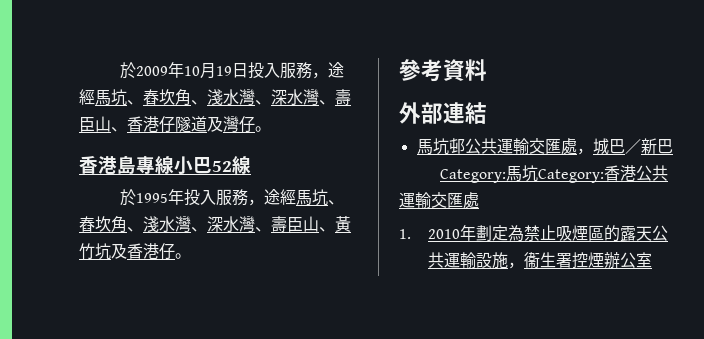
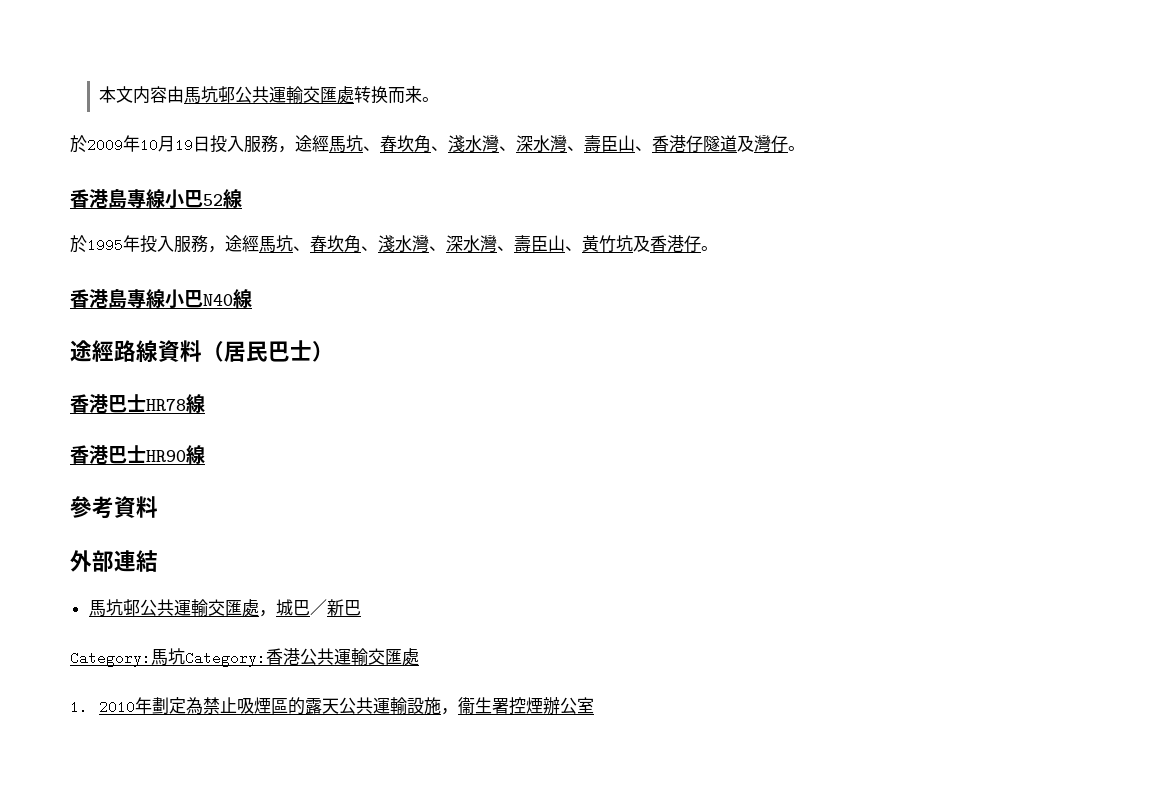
(120, 70) none -> [98,86,439,104] 本文内容由馬坑邨公共運輸交匯處转换而来。 //
(191, 256) none -> [70,289,252,309] [70,340,334,363] [70,394,205,413] [70,445,205,464] // 香港島專線小巴N40線 // 途經路線資料（居民巴士） // 香港巴士HR78線 // 香港巴士HR90線

